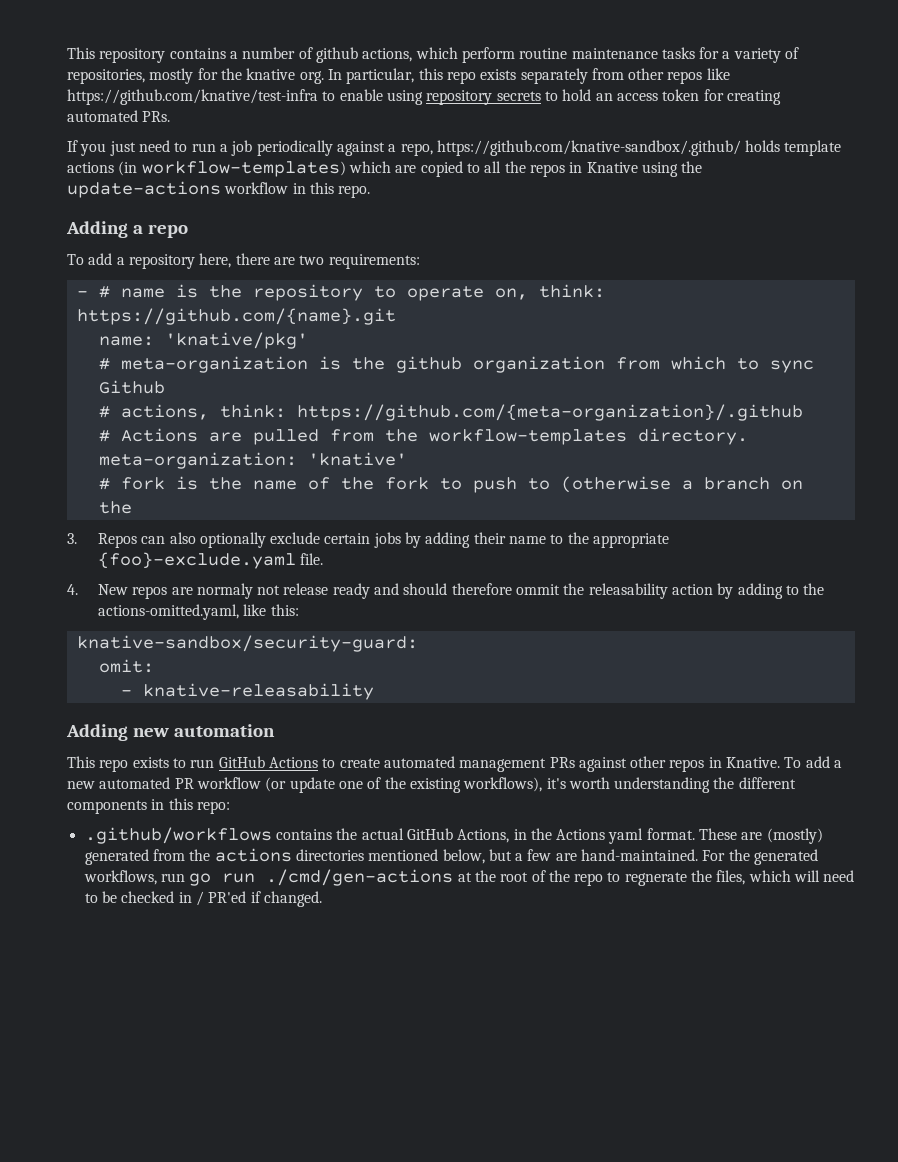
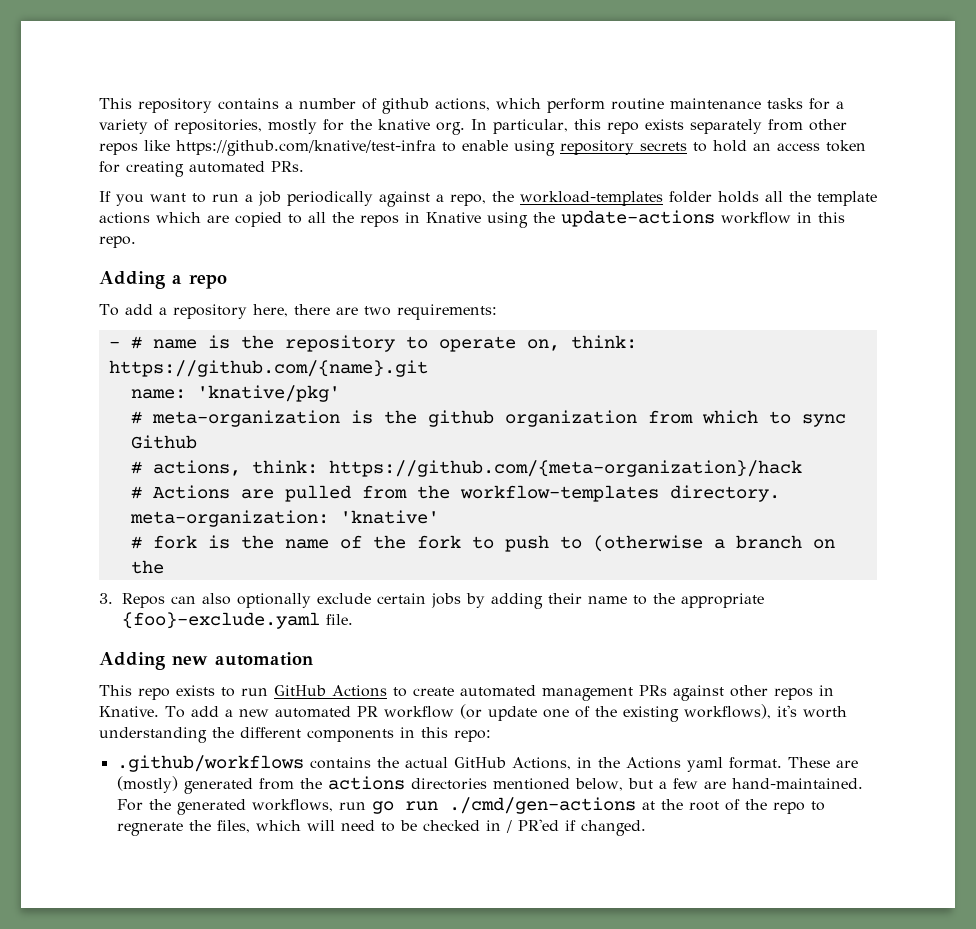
[109,140,170,156] just need -> [150,193,186,202] want
[436,140,842,156] [67,161,346,177] https://github.com/knative-sandbox/.github/ holds template actions (in workflow-templates) -> [492,191,877,206] [99,212,150,224] the workload-templates folder holds all the template actions
[296,404,803,421] https://github.com/{meta-organization}/.github -> [328,460,802,477] https://github.com/{meta-organization}/hack
[67,583,825,599] [97,604,299,620] [76,635,418,652] [98,659,154,673] [120,683,374,700] // 4. New repos are normaly not release ready and should therefore ommit the releasability action by adding to the actions-omitted.yaml, like this: // knative-sandbox/security-guard: // omit: // - knative-releasability -> (353, 619) none

